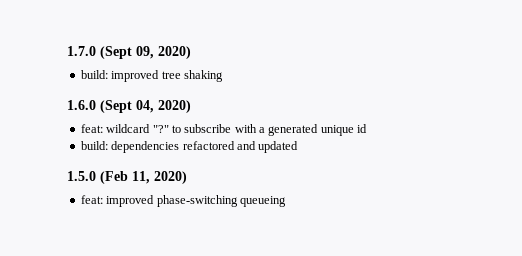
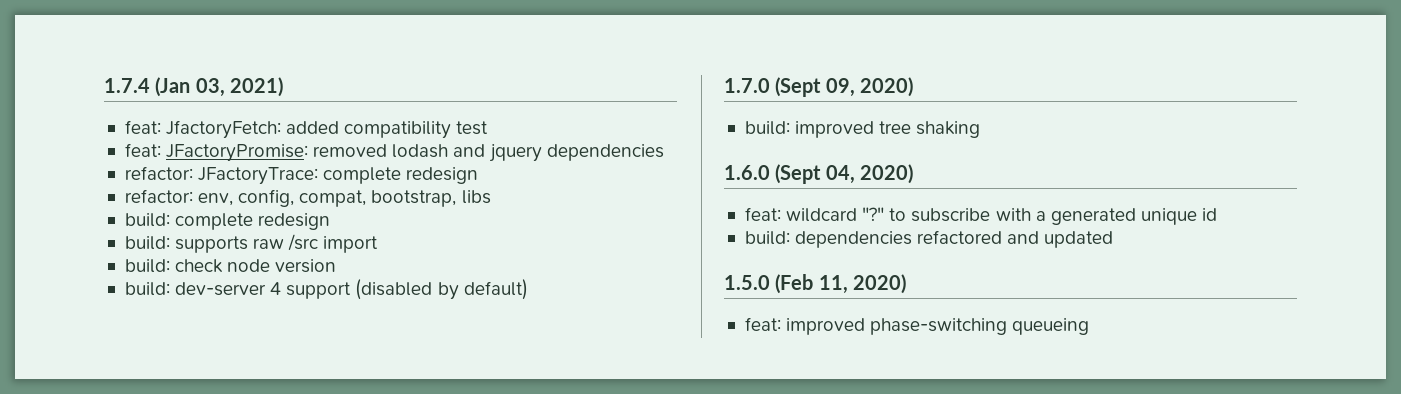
(67, 51) none -> [104,77,284,97] [124,120,489,139] [124,143,664,162] [124,166,479,185] [124,189,491,207] [124,213,331,230] [124,234,379,253] [124,259,337,273] [124,279,528,300] 1.7.4 (Jan 03, 2021) // feat: JfactoryFetch: added compatibility test // feat: JFactoryPromise: removed lodash and jquery dependencies // refactor: JFactoryTrace: complete redesign // refactor: env, config, compat, bootstrap, libs // build: complete redesign // build: supports raw /src import // build: check node version // build: dev-server 4 support (disabled by default) //

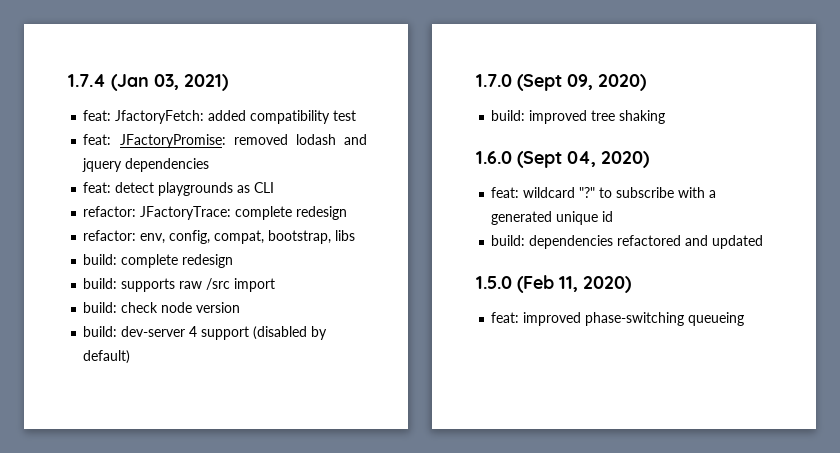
(664, 152) none -> [83,182,275,196] // feat: detect playgrounds as CLI

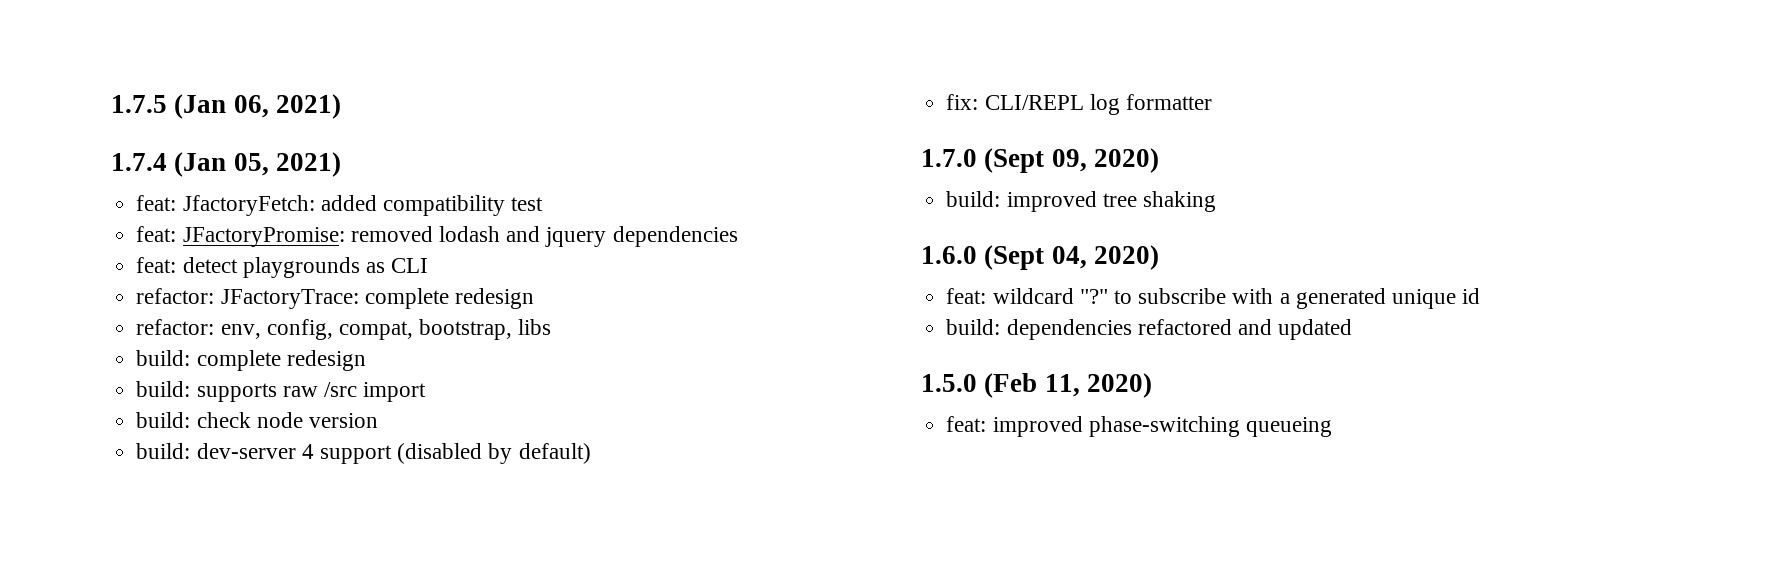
(68, 80) none -> [111,94,341,119] 1.7.5 (Jan 06, 2021) //
[154,74,179,90] 03, -> [233,153,269,176] 05,
(131, 357) none -> [946,94,1212,115] // fix: CLI/REPL log formatter

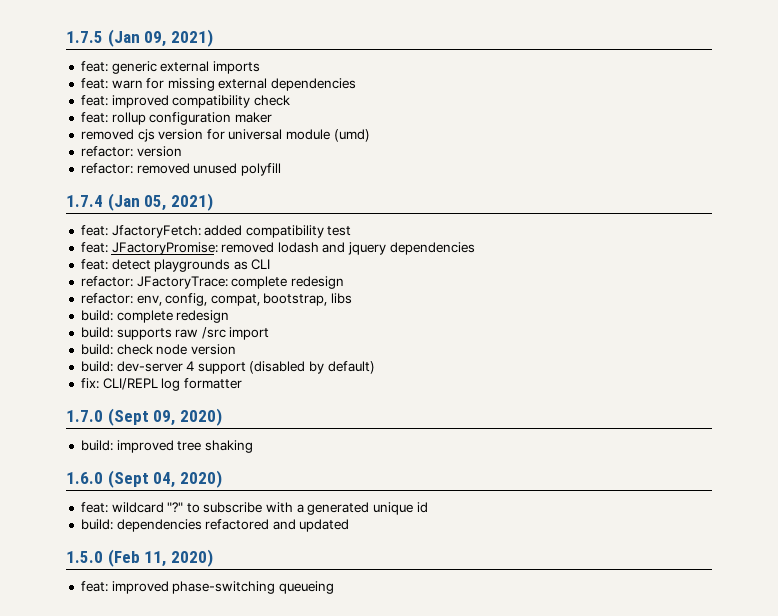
[233,94,341,119] 06, 2021) -> [144,29,213,47] [80,61,260,74] [80,78,357,91] [80,95,290,108] [80,112,272,125] [80,129,370,142] [80,146,182,157] [80,163,281,176] 09, 2021) // feat: generic external imports // feat: warn for missing external dependencies // feat: improved compatibility check // feat: rollup configuration maker // removed cjs version for universal module (umd) // refactor: version // refactor: removed unused polyfill

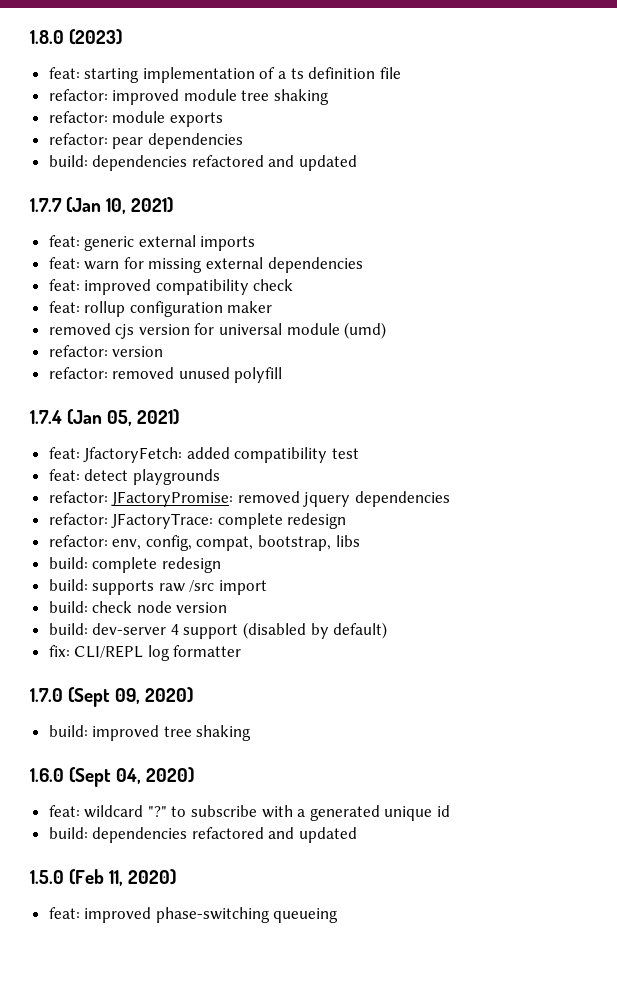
[66,29,167,47] 1.7.5 (Jan 09, -> [30,29,123,45] [48,67,401,83] [48,89,330,105] [48,111,223,127] [48,133,243,149] [48,155,358,171] [30,197,127,214] 1.8.0 (2023) // feat: starting implementation of a ts definition file // refactor: improved module tree shaking // refactor: module exports // refactor: pear dependencies // build: dependencies refactored and updated // 1.7.7 (Jan 10,
[111,242,475,255] [80,259,271,272] JFactoryPromise: removed lodash and jquery dependencies // feat: detect playgrounds as CLI -> [84,469,220,485] [48,491,451,507] detect playgrounds // refactor: JFactoryPromise: removed jquery dependencies

